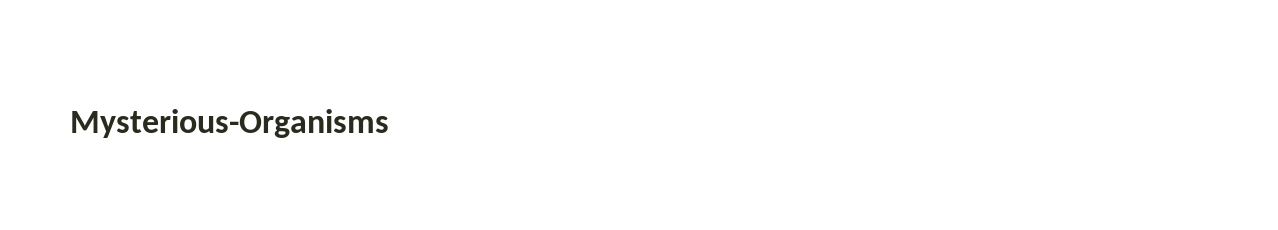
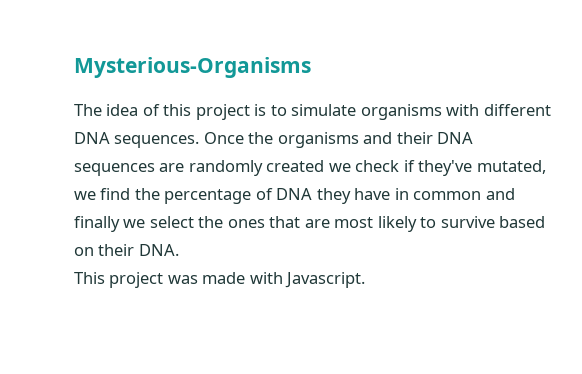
(389, 123) none -> [74,104,551,120] [74,132,474,148] [74,160,546,176] [74,188,515,204] [74,216,546,232] [74,244,179,256] [74,272,366,288] // The idea of this project is to simulate organisms with different DNA sequences. Once the organisms and their DNA sequences are randomly created we check if they've mutated, we find the percentage of DNA they have in common and finally we select the ones that are most likely to survive based on their DNA. // This project was made with Javascript.

